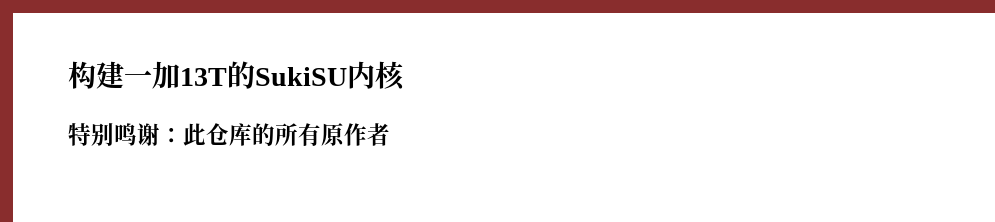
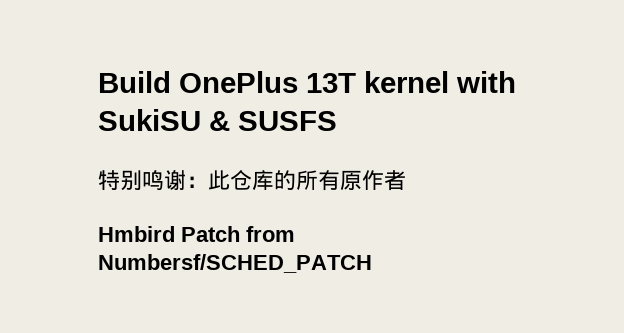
[68,61,405,91] 构建一加13T的SukiSU内核 -> [98,71,516,93] [98,109,337,131] Build OnePlus 13T kernel with SukiSU & SUSFS
(390, 134) none -> [98,226,295,242] [98,254,372,273] // Hmbird Patch from Numbersf/SCHED_PATCH

